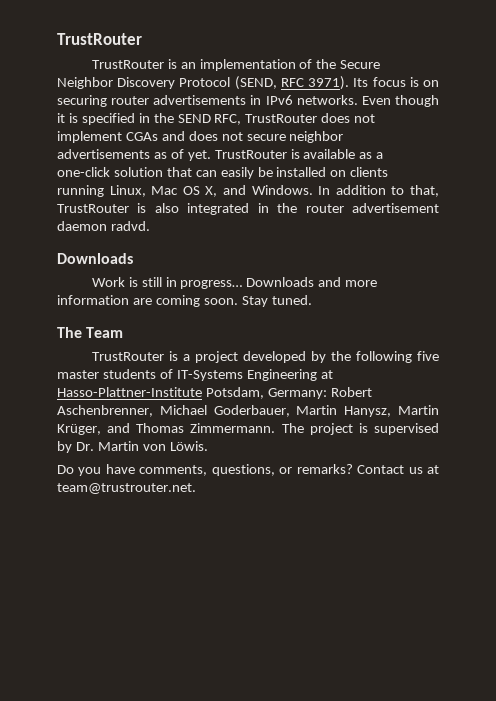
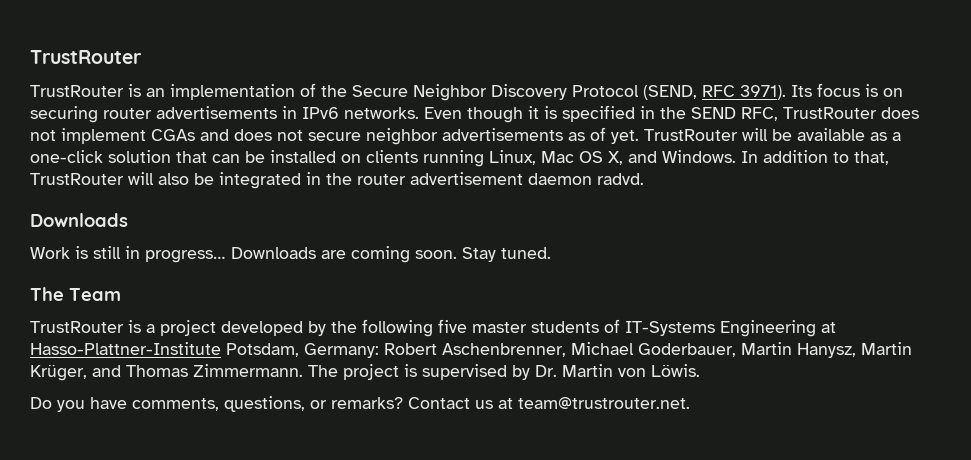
[290,149,300,159] is -> [742,128,792,141] will be
[220,167,254,179] easily -> (240, 158) none
[137,203,179,213] is also -> [128,172,214,185] will also be
[318,277,378,287] [57,295,129,305] and more information -> (316, 253) none

